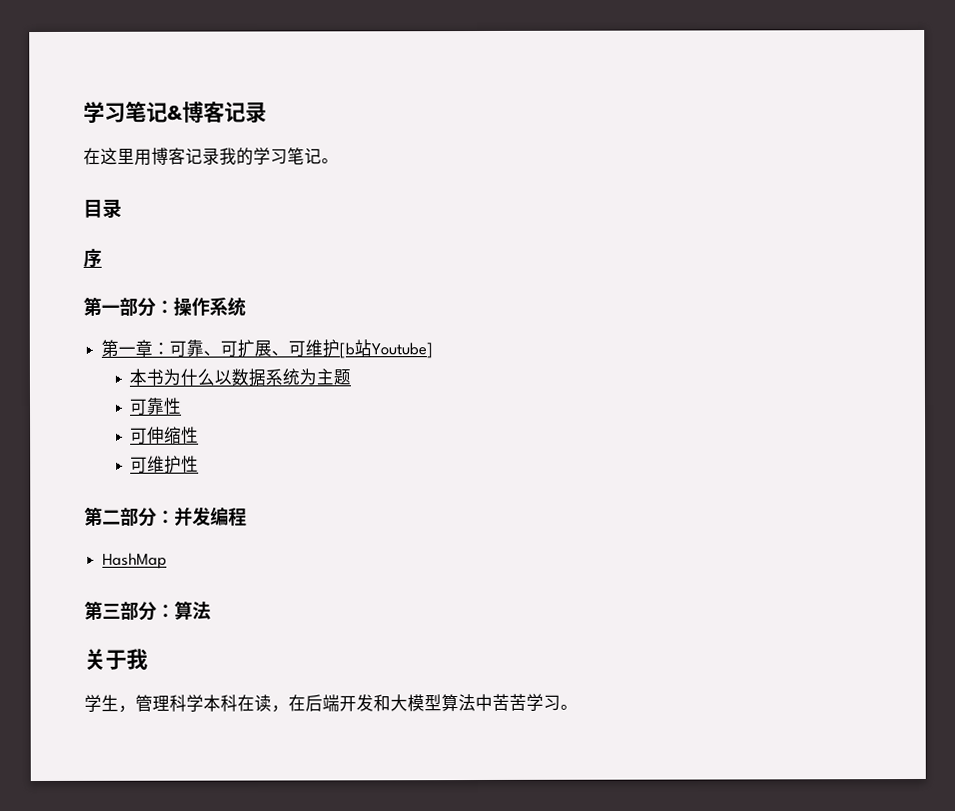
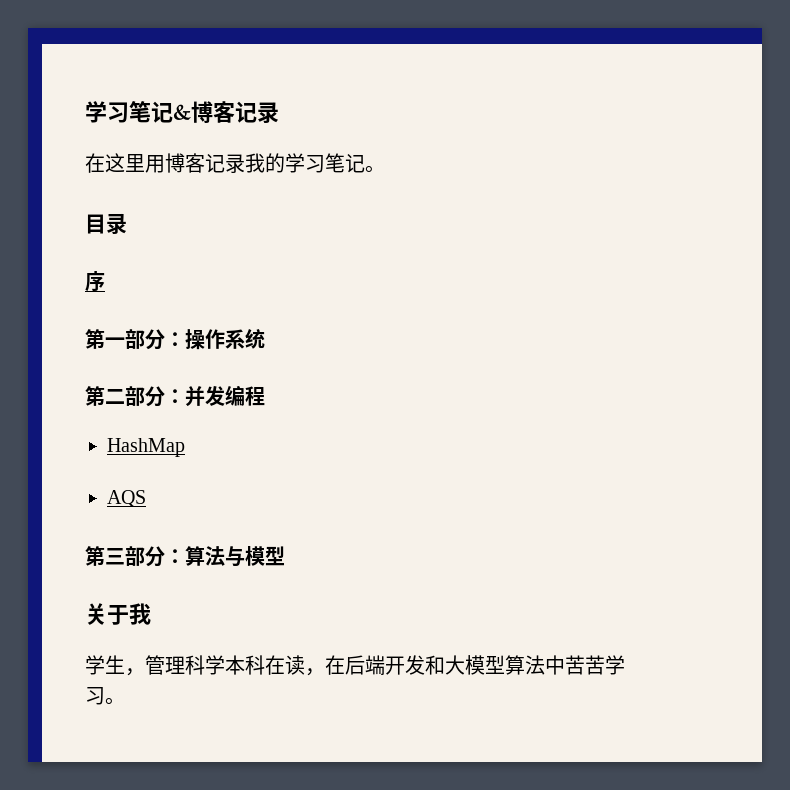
[101,339,434,359] [129,368,352,387] [129,397,183,415] [130,426,200,444] [130,455,200,474] // 第一章：可靠、可扩展、可维护[b站Youtube] // 本书为什么以数据系统为主题 // 可靠性 // 可伸缩性 // 可维护性 -> (265, 338) none
(168, 560) none -> [107,490,146,507] // AQS
(211, 610) none -> [225,546,285,567] 与模型

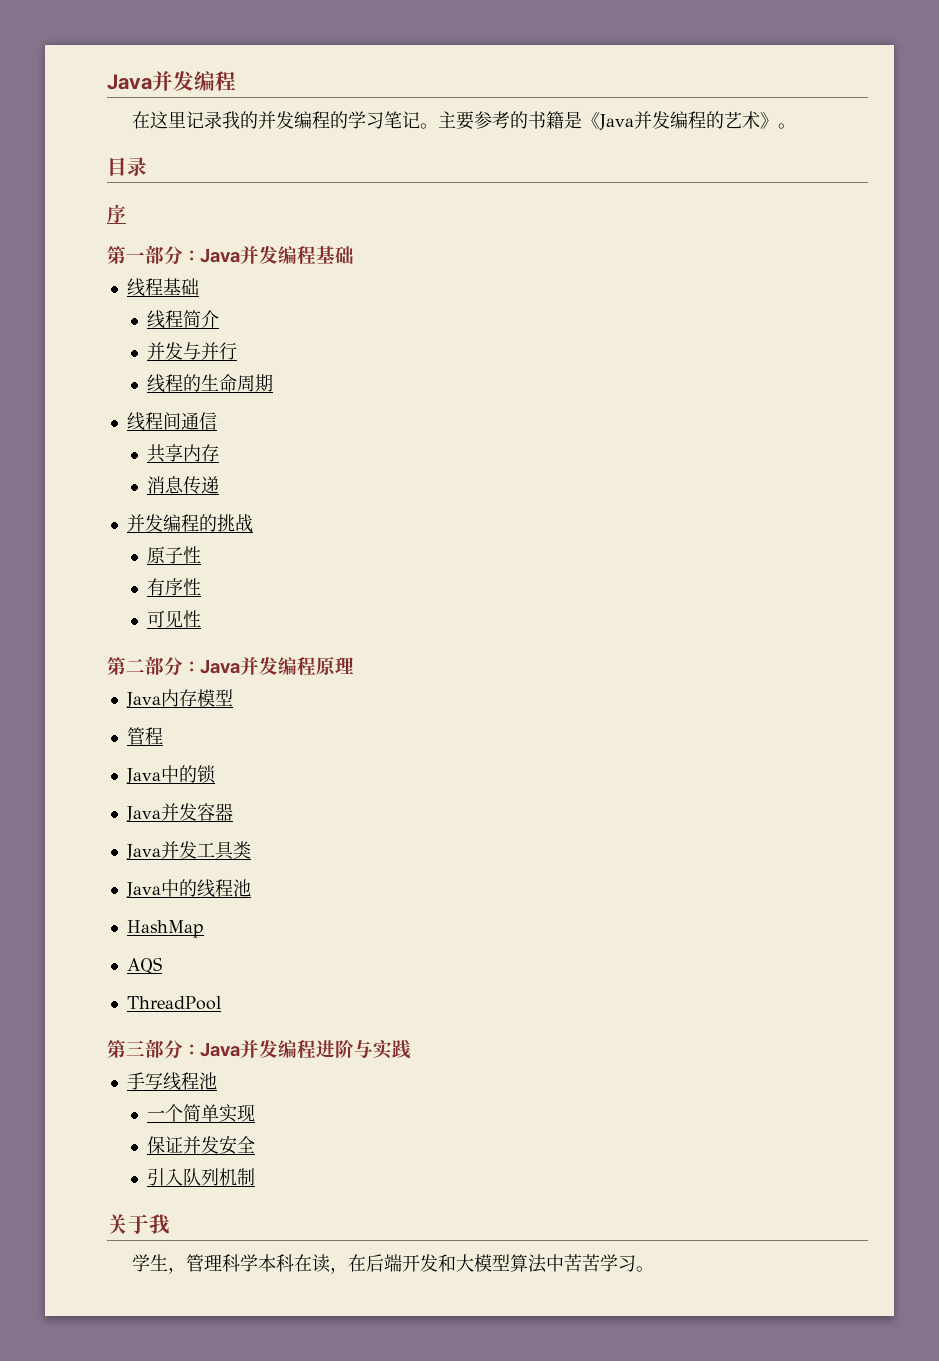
[85,101,279,124] 学习笔记&博客记录 -> [107,71,236,91] Java并发编程
[145,153,205,173] 用博客 -> (187, 119) none
(285, 163) none -> [258,111,349,129] 并发编程的
[85,213,127,235] [85,271,105,292] [85,328,265,350] // 目录 // 序 // 第一部分：操作系统 -> [438,111,797,130] [107,157,147,176] [107,204,126,223] [107,245,354,265] [126,278,199,297] [147,310,220,329] [147,342,238,360] [147,374,274,393] [126,412,217,431] [147,444,220,463] [147,476,220,495] [126,514,253,533] [147,546,202,564] [147,578,202,596] [147,610,202,628] 主要参考的书籍是《Java并发编程的艺术》。 // 目录 // 序 // 第一部分：Java并发编程基础 // 线程基础 // 线程简介 // 并发与并行 // 线程的生命周期 // 线程间通信 // 共享内存 // 消息传递 // 并发编程的挑战 // 原子性 // 有序性 // 可见性
[185,385,265,407] 并发编程 -> [200,656,354,676] [125,689,233,708] [126,727,163,745] [125,765,216,784] [125,803,233,822] [125,841,251,860] [125,879,251,898] Java并发编程原理 // Java内存模型 // 管程 // Java中的锁 // Java并发容器 // Java并发工具类 // Java中的线程池
(146, 498) none -> [126,996,221,1010] // ThreadPool
[185,546,285,567] 算法与模型 -> [200,1039,411,1059] [126,1072,217,1091] [147,1104,256,1123] [147,1135,256,1155] [147,1168,256,1186] Java并发编程进阶与实践 // 手写线程池 // 一个简单实现 // 保证并发安全 // 引入队列机制

